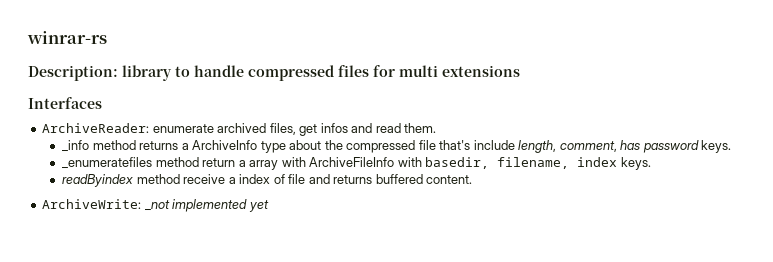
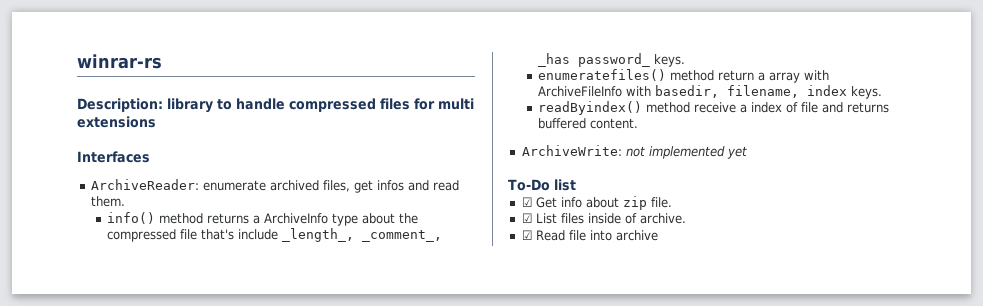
[62,140,90,152] _info -> [106,212,155,224] info()
[518,140,732,153] [62,157,153,169] length, comment, has password keys. // _enumeratefiles -> [281,228,442,242] [537,53,685,67] [537,69,666,81] _length_, _comment_, _has password_ keys. // enumeratefiles()
[62,174,134,187] readByindex -> [537,101,642,115] readByindex()
[144,200,170,211] _not -> [625,146,645,157] not
(269, 206) none -> [508,179,576,191] [521,196,672,210] [521,213,686,224] [521,230,658,241] // To-Do list // ☑ Get info about zip file. // ☑ List files inside of archive. // ☑ Read file into archive

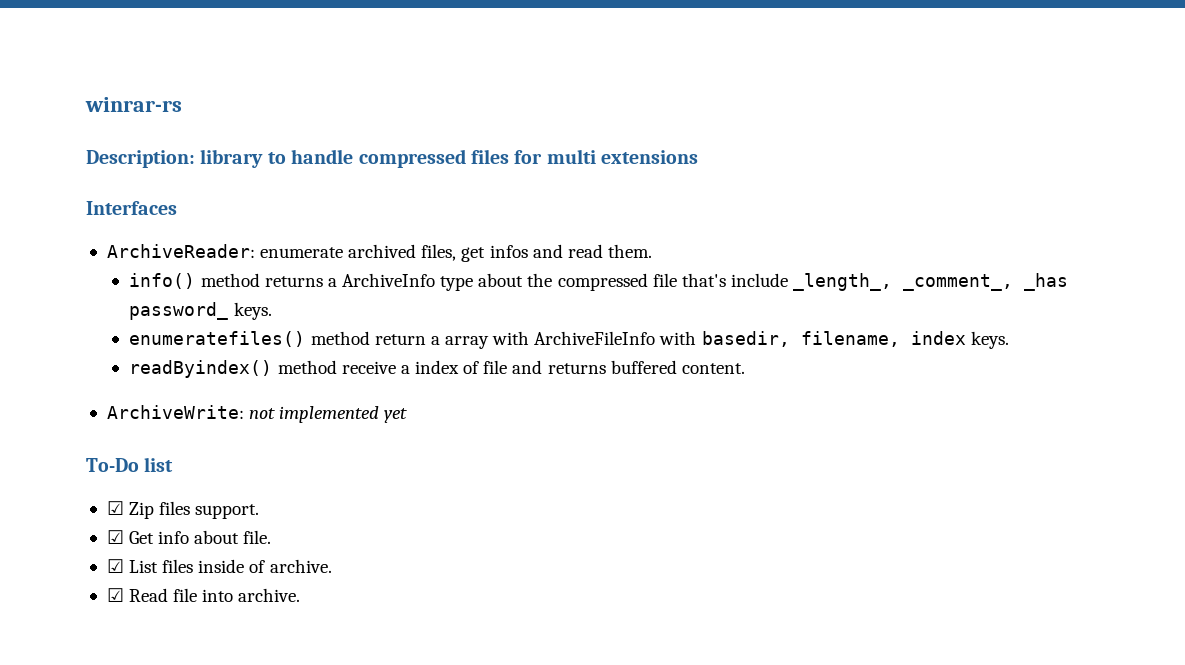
(576, 185) none -> [106,501,260,519] // ☑ Zip files support.
[622,196,647,210] zip -> (240, 537) none
[615,230,658,241] archive -> [238,588,301,602] archive.

